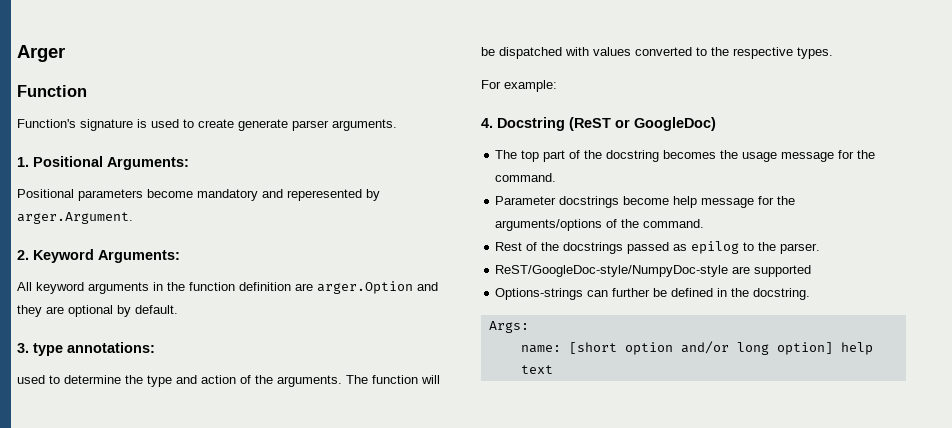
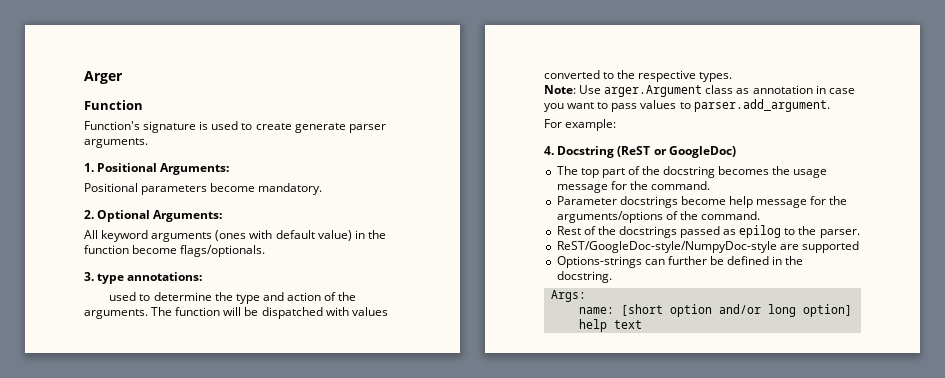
[197,189,380,201] [17,212,133,224] mandatory and reperesented by arger.Argument. -> [258,183,323,195] mandatory.
[33,249,94,263] Keyword -> [97,210,151,222] Optional
[153,281,438,294] [17,305,178,317] in the function definition are arger.Option and they are optional by default. -> [215,230,386,241] [84,245,266,257] (ones with default value) in the function become flags/optionals.
(833, 53) none -> [544,85,855,97] [544,99,830,112] // Note: Use arger.Argument class as annotation in case you want to pass values to parser.add_argument.

